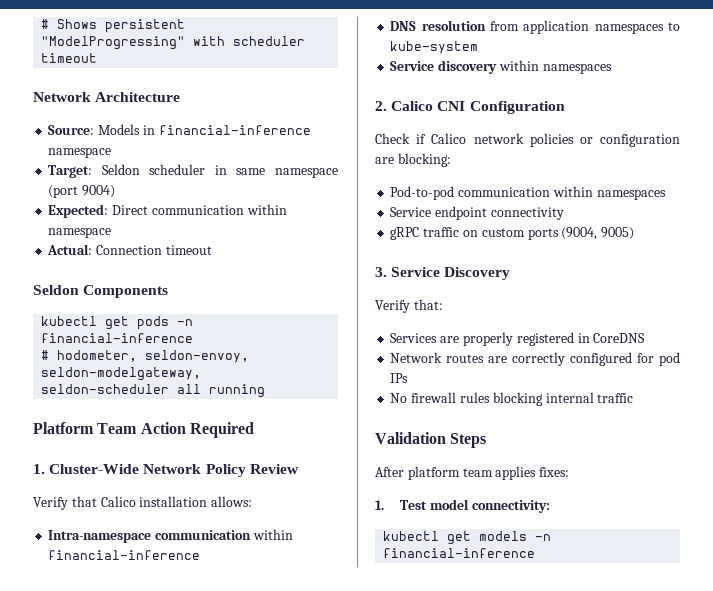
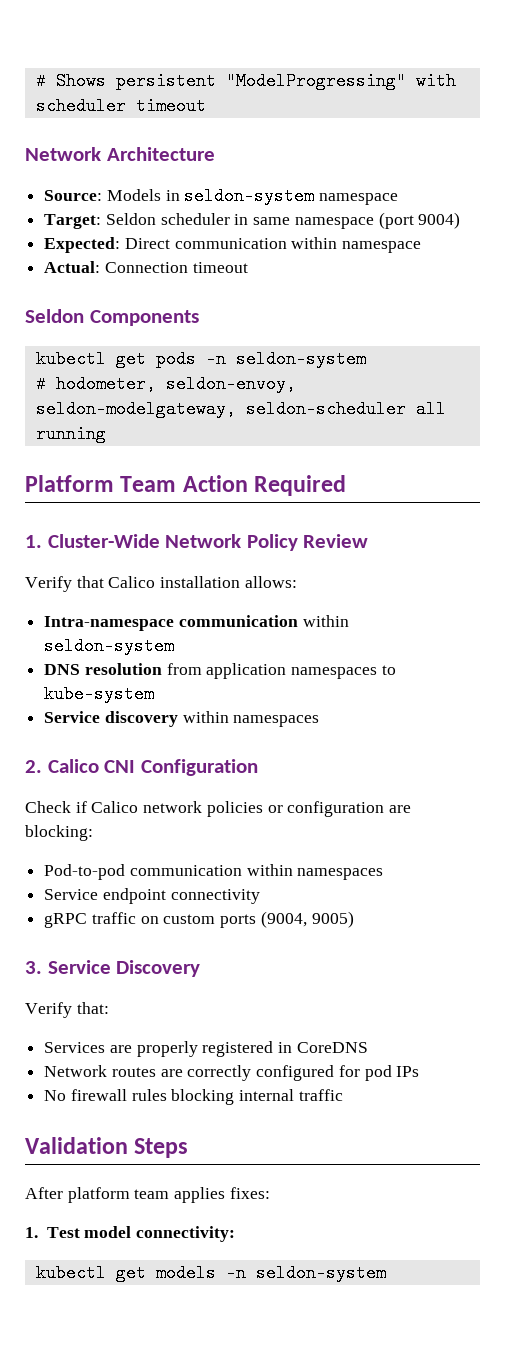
[158,125,311,135] financial-inference -> [184,187,315,205] seldon-system
[41,333,194,343] financial-inference -> [235,350,366,368] seldon-system
[48,550,201,560] financial-inference -> [44,637,175,655] seldon-system
[383,548,536,558] financial-inference -> [255,1264,386,1282] seldon-system

